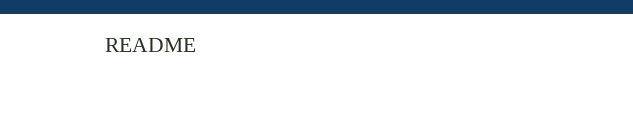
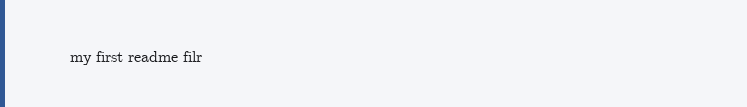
[105,38,196,52] README -> [70,51,202,65] my first readme filr

